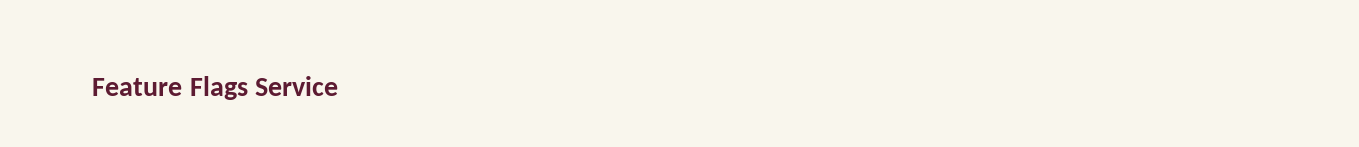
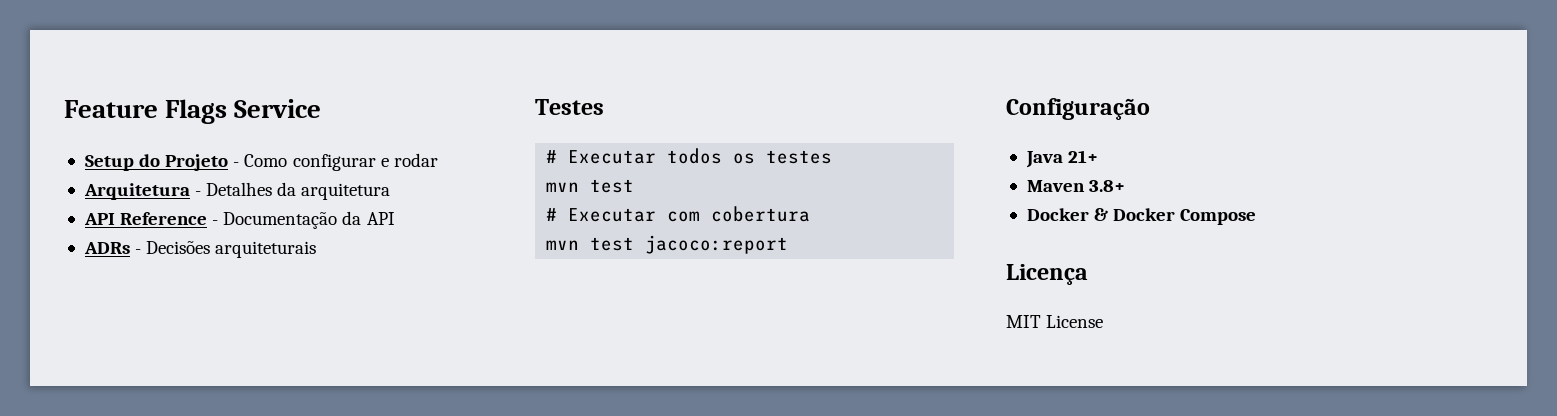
(339, 86) none -> [84,153,438,171] [83,182,391,200] [83,211,395,229] [83,241,317,258] [535,99,604,115] [546,148,833,164] [546,179,635,193] [546,206,811,222] [546,235,789,254] [1006,98,1150,120] [1025,150,1099,168] [1026,180,1126,192] [1026,208,1257,225] [1006,264,1088,285] [1006,315,1104,328] // Setup do Projeto - Como configurar e rodar // Arquitetura - Detalhes da arquitetura // API Reference - Documentação da API // ADRs - Decisões arquiteturais // Testes // # Executar todos os testes // mvn test // # Executar com cobertura // mvn test jacoco:report // Configuração // Java 21+ // Maven 3.8+ // Docker & Docker Compose // Licença // MIT License

